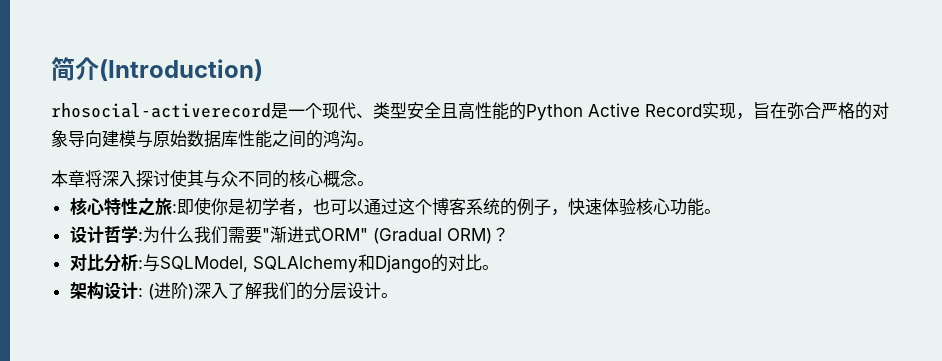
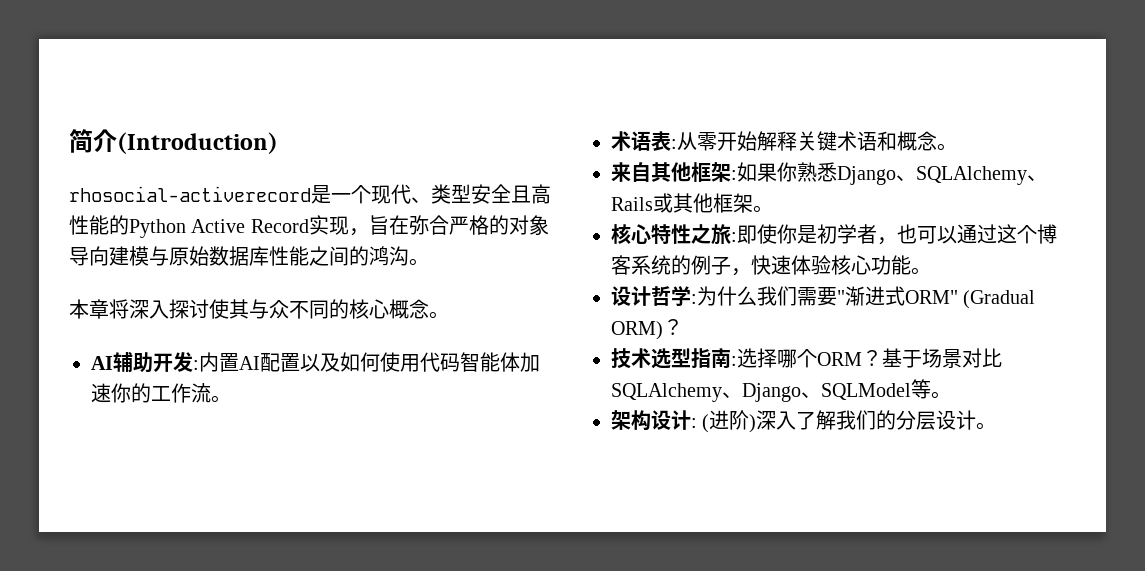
(374, 183) none -> [91,351,540,373] [91,383,231,403] [611,131,957,151] [611,162,1047,185] [611,193,773,213] // AI辅助开发:内置AI配置以及如何使用代码智能体加速你的工作流。 // 术语表:从零开始解释关键术语和概念。 // 来自其他框架:如果你熟悉Django、SQLAlchemy、Rails或其他框架。
[69,253,482,273] 对比分析:与SQLModel, SQLAlchemy和Django的对比 -> [611,348,1002,369] [611,379,931,402] 技术选型指南:选择哪个ORM？基于场景对比SQLAlchemy、Django、SQLModel等

